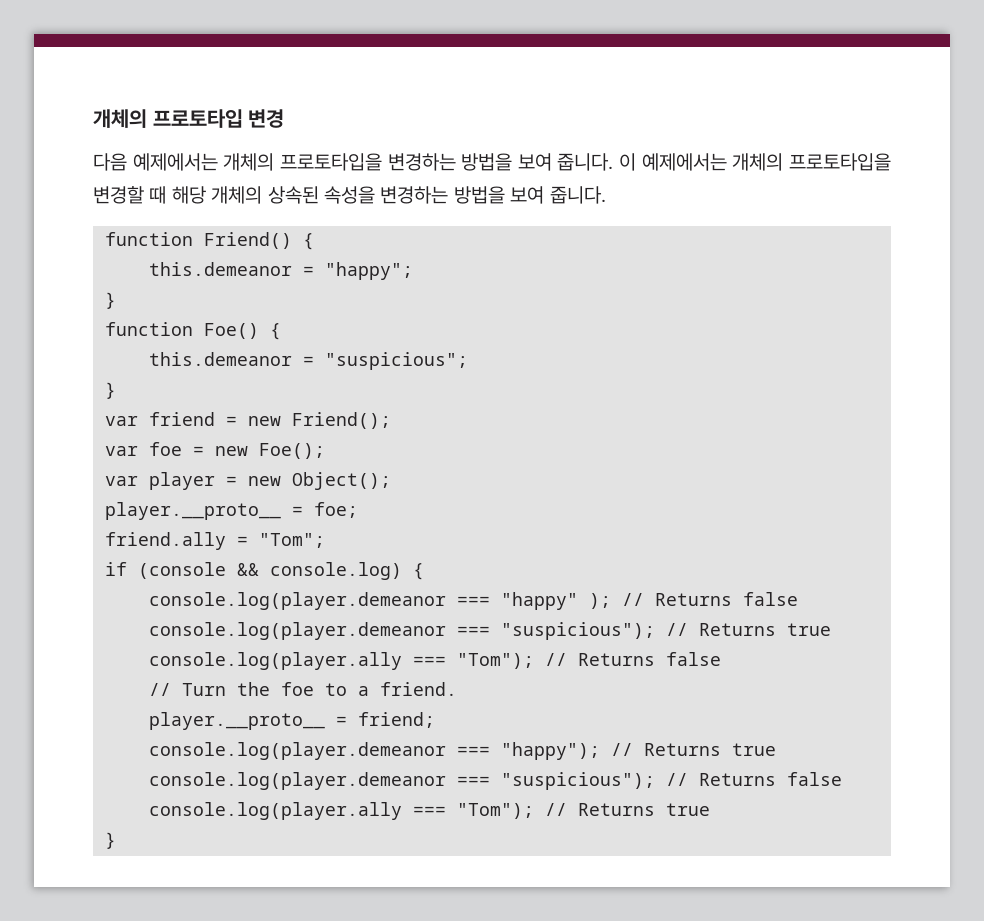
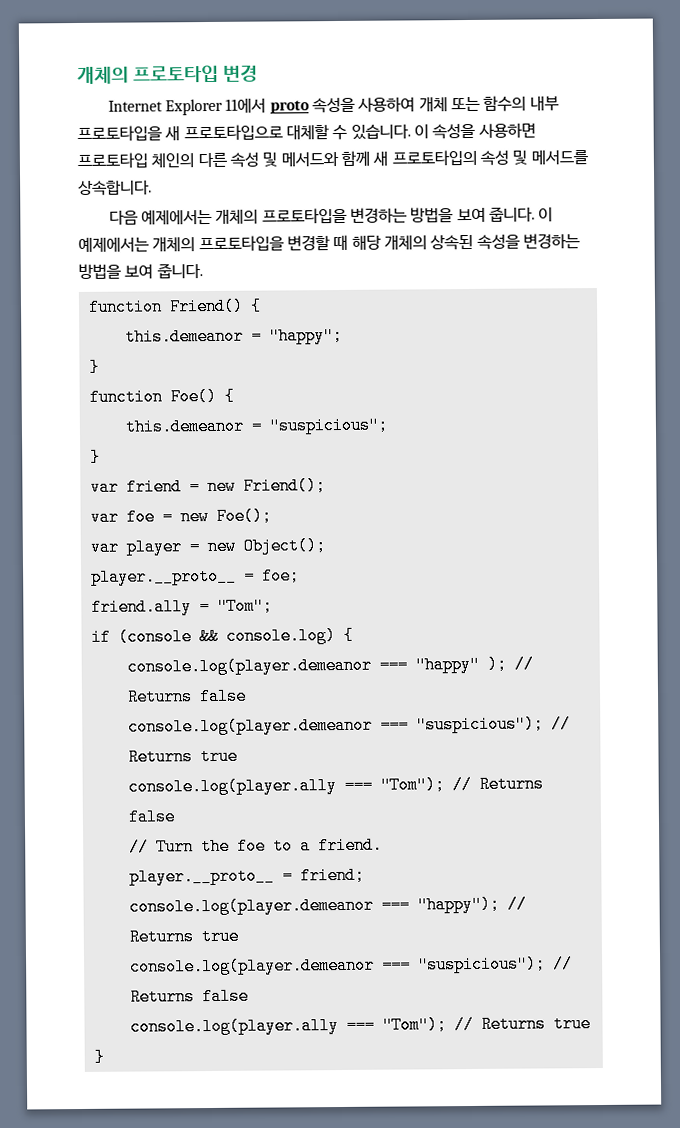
(285, 118) none -> [107,95,559,116] [77,122,536,142] [77,149,589,169] [78,180,152,196] // Internet Explorer 11에서 proto 속성을 사용하여 개체 또는 함수의 내부 프로토타입을 새 프로토타입으로 대체할 수 있습니다. 이 속성을 사용하면 프로토타입 체인의 다른 속성 및 메서드와 함께 새 프로토타입의 속성 및 메서드를 상속합니다.

